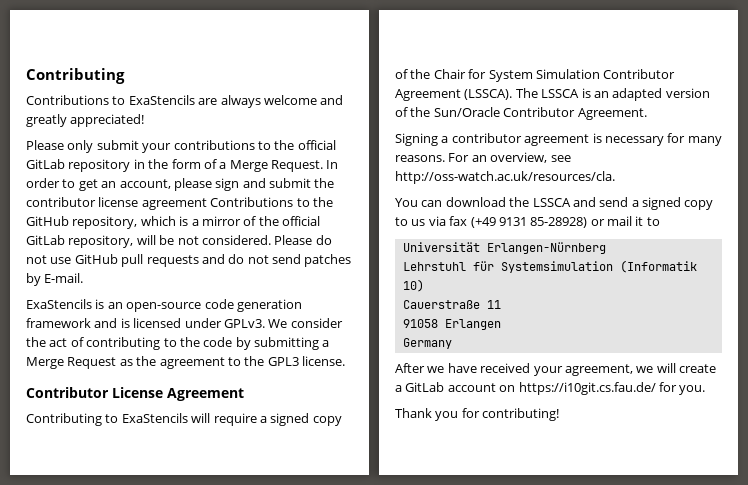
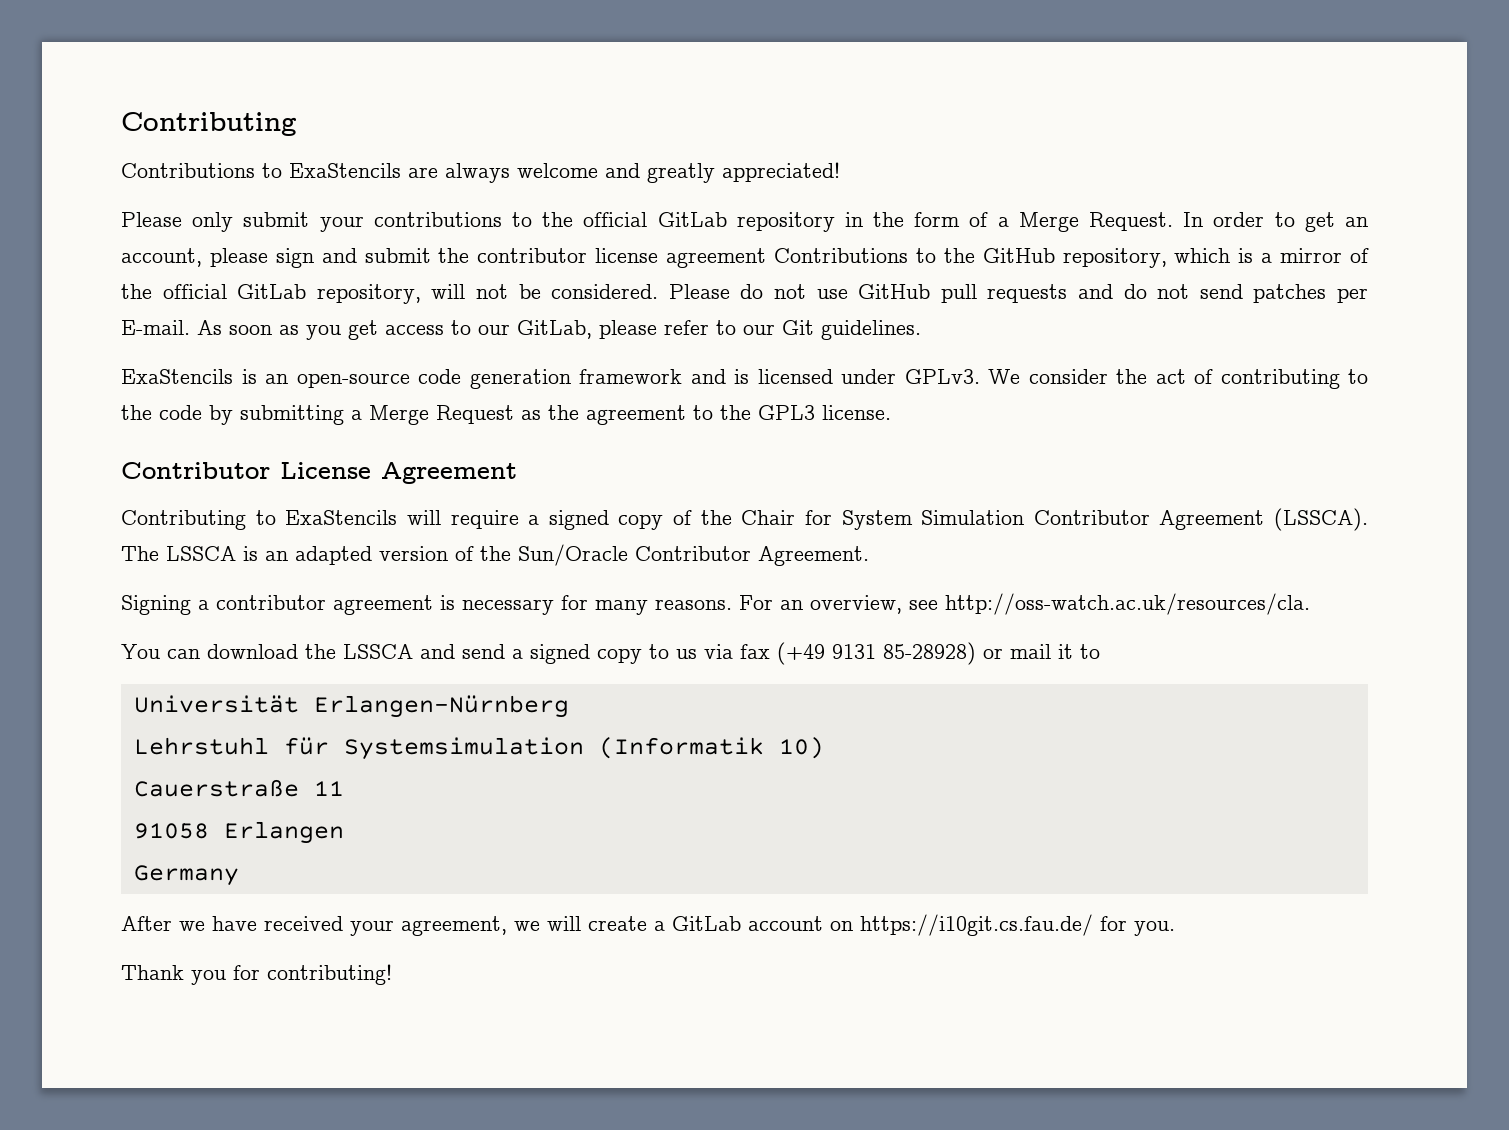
[159,235,199,245] be not -> [476,284,541,299] not be
[26,273,41,286] by -> [1337,288,1368,303] per
(84, 278) none -> [197,320,921,340] As soon as you get access to our GitLab, please refer to our Git guidelines.

